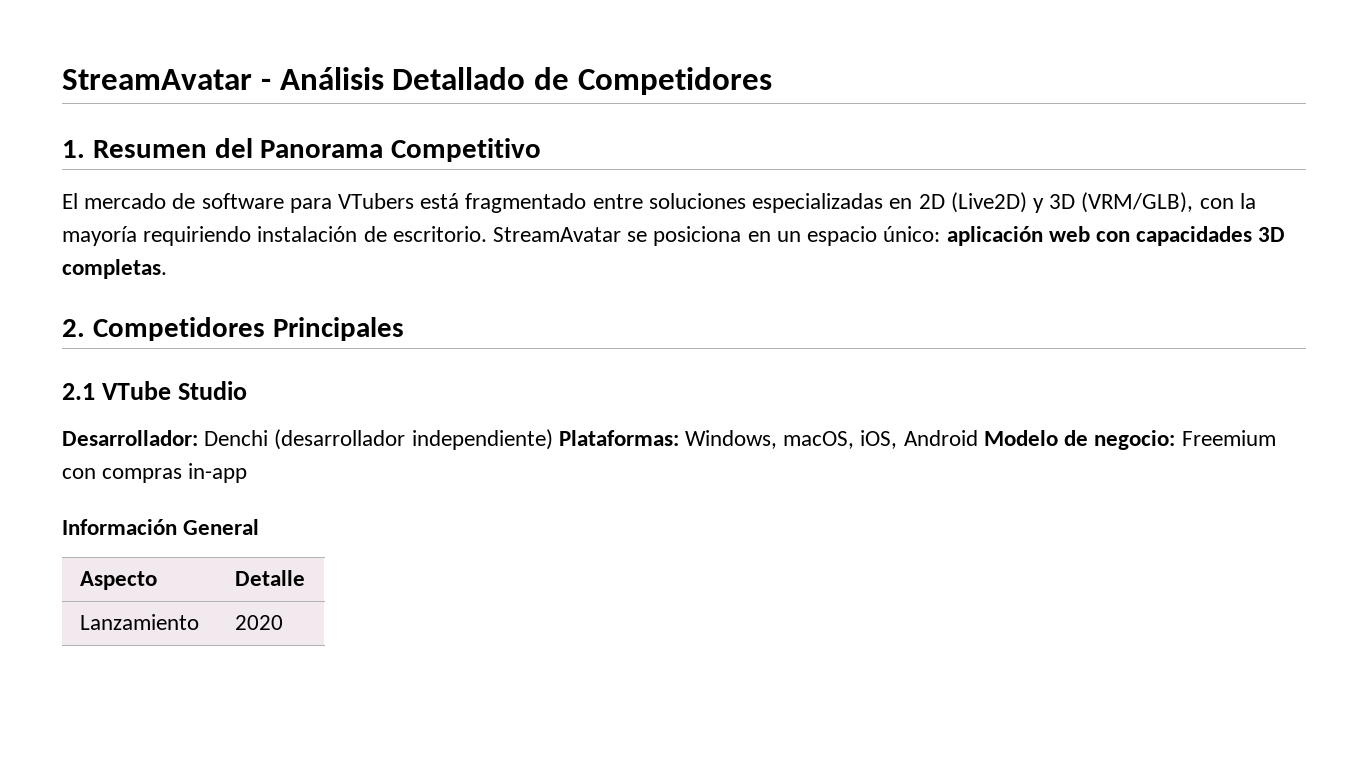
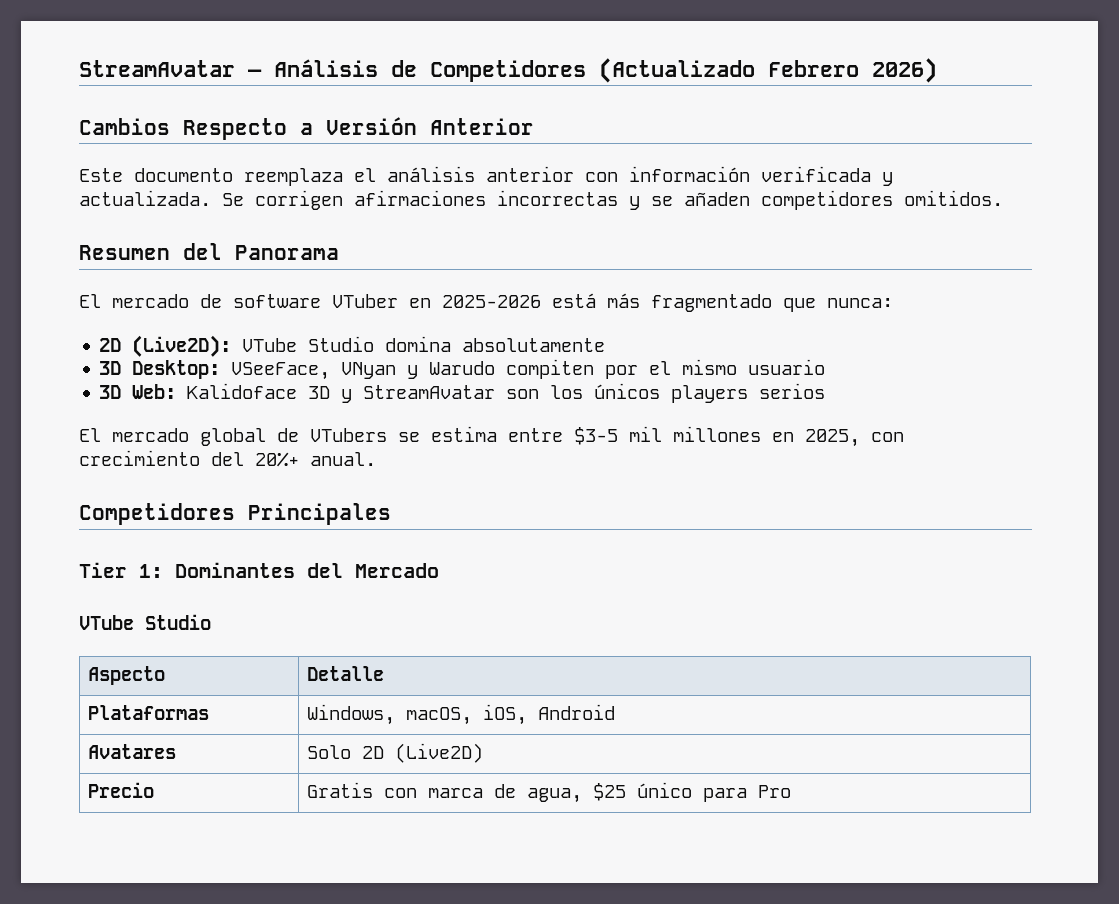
[62,67,526,90] StreamAvatar - Análisis Detallado -> [79,59,378,77] StreamAvatar — Análisis
[62,140,85,158] // 1. -> [599,58,937,83] [79,117,534,140] [79,166,893,186] [79,190,1003,210] (Actualizado Febrero 2026) // Cambios Respecto a Versión Anterior // Este documento reemplaza el análisis anterior con información verificada y actualizada. Se corrigen afirmaciones incorrectas y se añaden competidores omitidos. //
[391,138,542,162] Competitivo -> (339, 252) none
[289,192,1256,213] [62,226,1286,246] [62,259,167,279] [62,317,404,341] [62,381,248,400] [62,429,1276,450] [62,463,248,483] [62,519,260,535] [79,571,157,590] [234,570,305,586] [79,614,199,630] [234,615,283,630] para VTubers está fragmentado entre soluciones especializadas en 2D (Live2D) y 3D (VRM/GLB), con la mayoría requiriendo instalación de escritorio. StreamAvatar se posiciona en un espacio único: aplicación web con capacidades 3D completas. // 2. Competidores Principales // 2.1 VTube Studio // Desarrollador: Denchi (desarrollador independiente) Plataformas: Windows, macOS, iOS, Android Modelo de negocio: Freemium con compras in-app // Información General // Aspecto | Detalle // Lanzamiento | 2020 -> [332,293,893,312] [99,335,606,357] [99,359,826,380] [99,383,826,403] [79,426,904,447] [79,450,376,467] [79,503,391,525] [79,562,439,578] [79,614,211,630] [88,666,166,685] [307,666,385,681] [88,705,210,720] [307,704,616,725] [88,744,177,759] [307,743,484,763] [88,782,155,798] [307,782,792,803] VTuber en 2025-2026 está más fragmentado que nunca: // 2D (Live2D): VTube Studio domina absolutamente // 3D Desktop: VSeeFace, VNyan y Warudo compiten por el mismo usuario // 3D Web: Kalidoface 3D y StreamAvatar son los únicos players serios // El mercado global de VTubers se estima entre $3-5 mil millones en 2025, con crecimiento del 20%+ anual. // Competidores Principales // Tier 1: Dominantes del Mercado // VTube Studio // Aspecto | Detalle // Plataformas | Windows, macOS, iOS, Android // Avatares | Solo 2D (Live2D) // Precio | Gratis con marca de agua, $25 único para Pro

